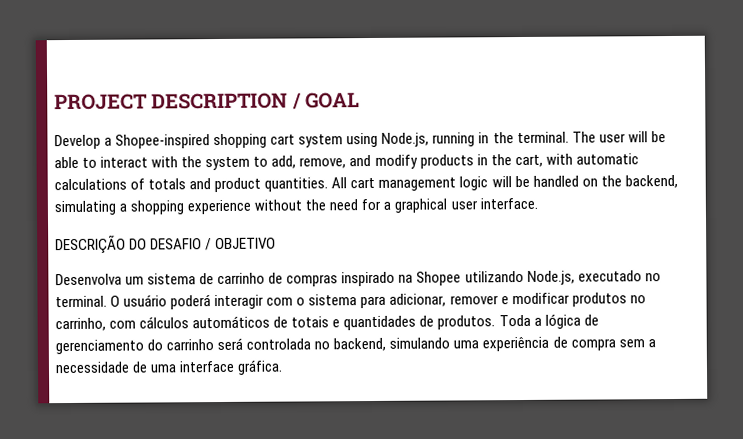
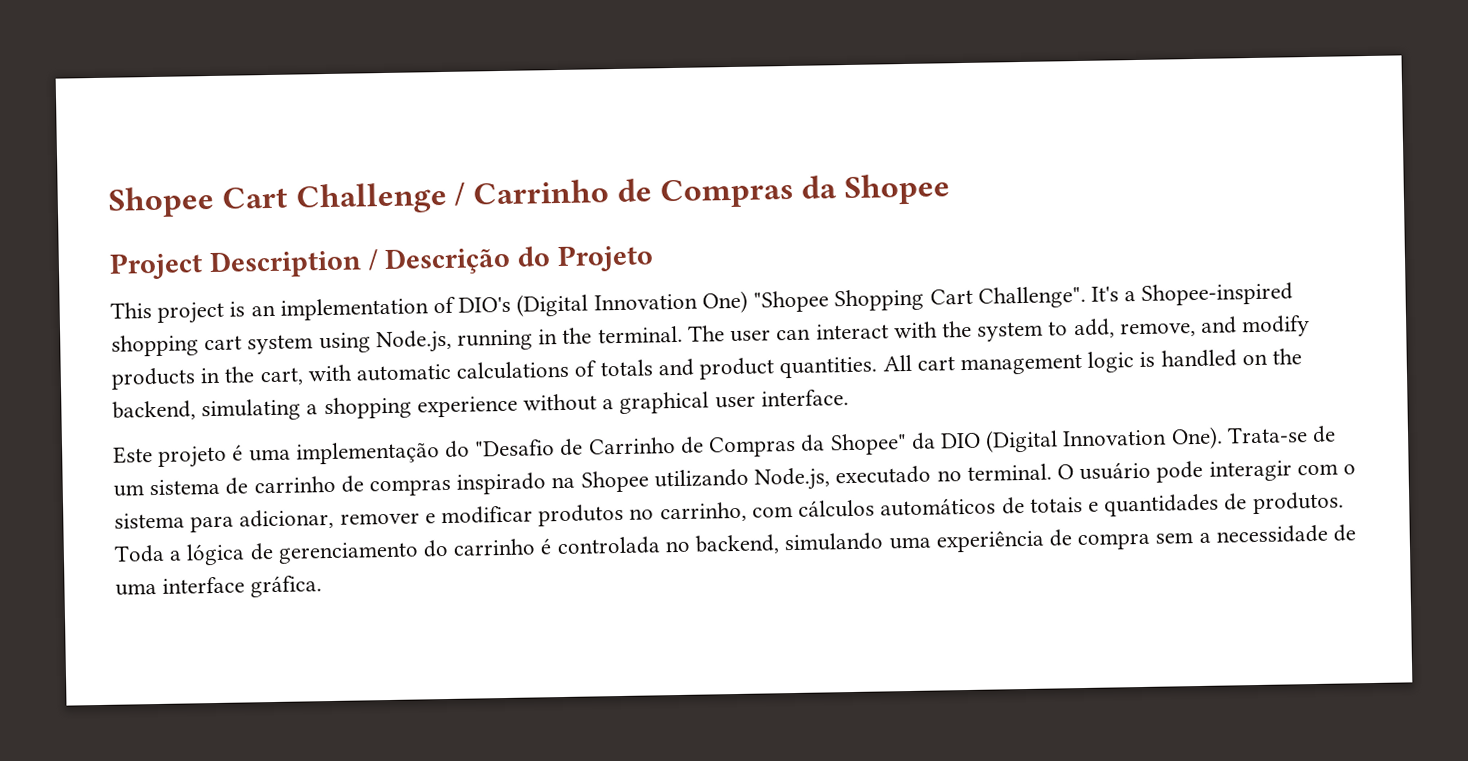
[54,92,361,111] [54,134,101,150] PROJECT DESCRIPTION / GOAL // Develop -> [108,173,951,218] [109,244,655,280] [110,285,1119,324] Shopee Cart Challenge / Carrinho de Compras da Shopee // Project Description / Descrição do Projeto // This project is an implementation of DIO's (Digital Innovation One) "Shopee Shopping Cart Challenge". It's
[627,131,666,143] [54,156,98,169] will be able to -> [776,328,812,341] can
[491,175,530,188] will be -> [1139,351,1156,367] is
[305,198,382,211] the need for -> (598, 402) none
[55,234,277,255] [55,273,122,286] DESCRIÇÃO DO DESAFIO / OBJETIVO // Desenvolva -> [113,425,1336,468] Este projeto é uma implementação do "Desafio de Carrinho de Compras da Shopee" da DIO (Digital Innovation One). Trata-se de
[170,294,212,310] poderá -> [1156,460,1204,483] pode
[217,337,244,351] será -> [540,538,552,555] é

